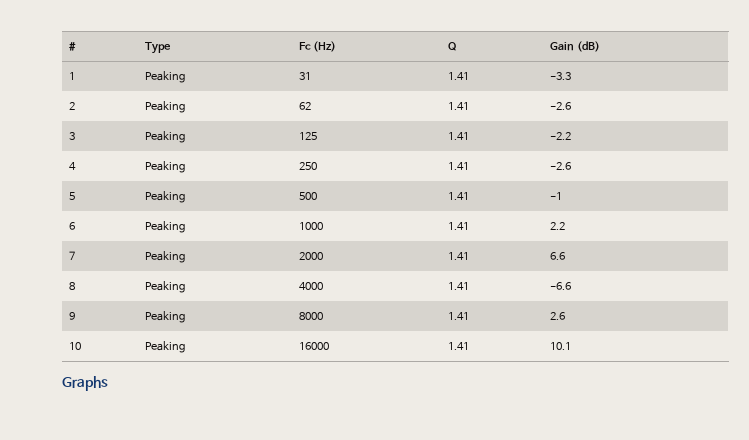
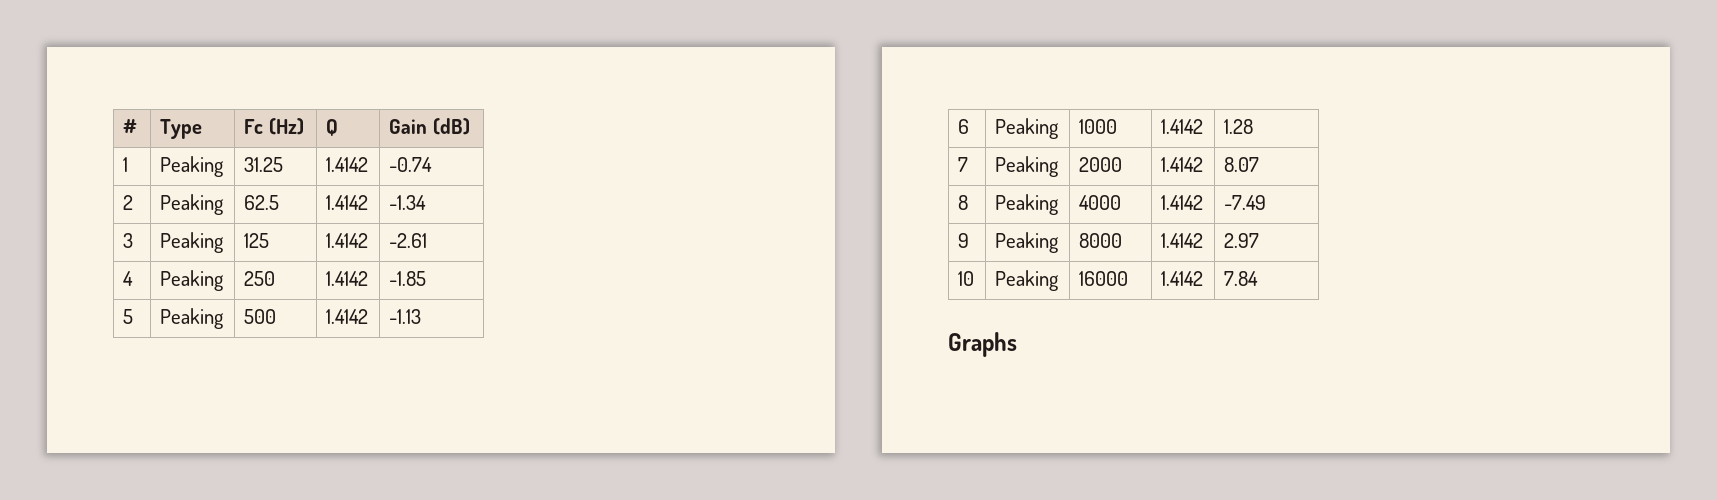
[299,72,312,80] [448,72,470,80] [550,72,572,80] 31 | 1.41 | -3.3 -> [244,157,284,172] [326,157,369,172] [389,157,433,172] 31.25 | 1.4142 | -0.74
[299,102,312,110] [448,102,470,110] [550,102,572,110] 62 | 1.41 | -2.6 -> [244,195,280,210] [326,195,369,210] [389,195,427,210] 62.5 | 1.4142 | -1.34
[448,132,470,140] [550,132,572,140] 1.41 | -2.2 -> [326,233,369,248] [389,233,428,248] 1.4142 | -2.61
[448,162,470,170] [550,162,572,170] 1.41 | -2.6 -> [326,271,369,286] [389,271,427,286] 1.4142 | -1.85
[448,192,470,200] [550,192,563,200] 1.41 | -1 -> [326,309,369,324] [389,309,422,324] 1.4142 | -1.13
[448,222,470,230] [550,222,566,230] 1.41 | 2.2 -> [1161,119,1204,134] [1224,119,1254,134] 1.4142 | 1.28
[448,252,470,260] [550,252,566,260] 1.41 | 6.6 -> [1161,157,1204,172] [1224,157,1260,172] 1.4142 | 8.07
[448,282,470,290] [550,282,572,290] 1.41 | -6.6 -> [1161,195,1204,210] [1224,195,1267,210] 1.4142 | -7.49
[448,312,470,320] [550,312,566,320] 1.41 | 2.6 -> [1161,233,1204,248] [1224,233,1260,248] 1.4142 | 2.97
[448,342,470,350] [550,342,572,350] 1.41 | 10.1 -> [1161,271,1204,286] [1224,271,1259,286] 1.4142 | 7.84

